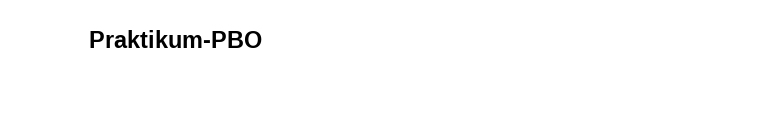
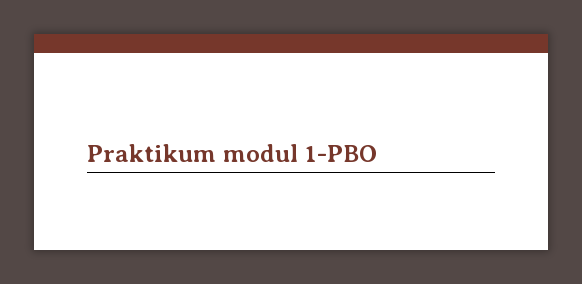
[89,30,262,48] Praktikum-PBO -> [87,144,377,162] Praktikum modul 1-PBO

